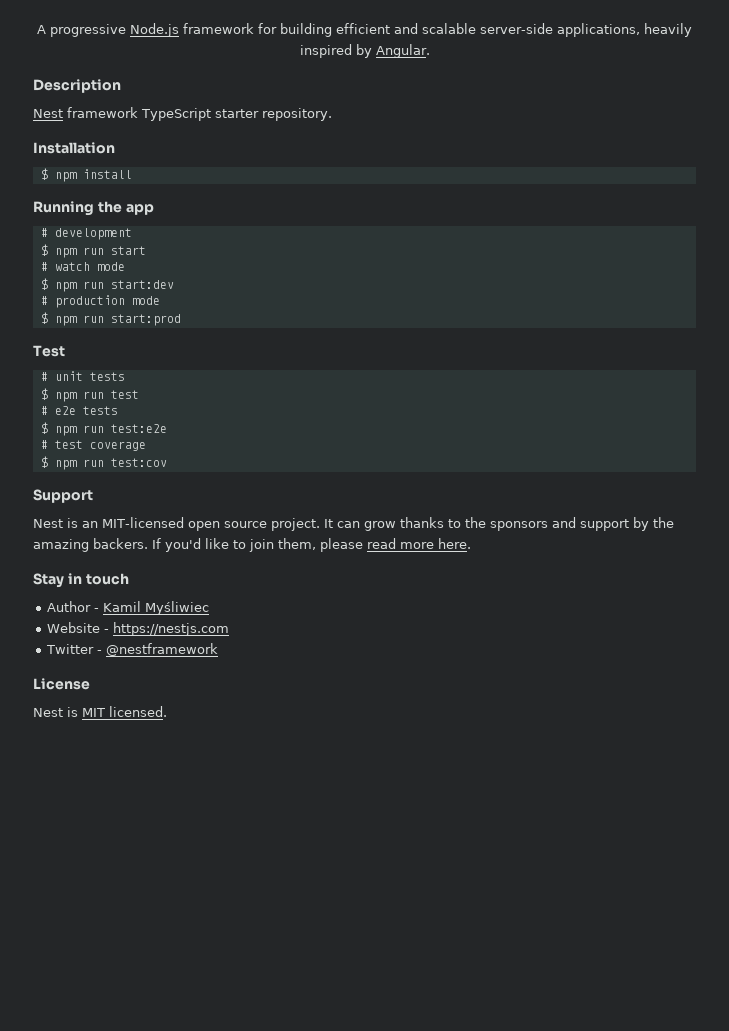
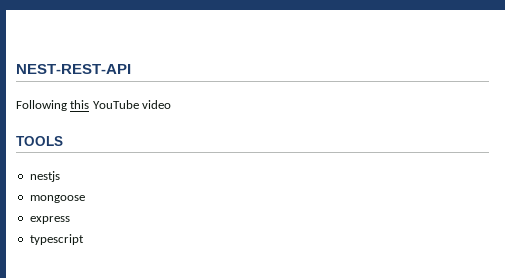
[37,23,692,37] [299,44,430,58] [33,79,121,93] [33,107,332,121] [33,142,115,154] [40,168,132,182] [33,201,154,216] [40,228,132,240] [40,244,146,258] [40,262,125,271] [40,278,174,292] [40,295,160,308] [40,312,181,326] [33,345,65,357] [40,371,125,381] [40,388,139,402] [40,406,118,415] [40,422,167,436] [40,440,146,451] [40,456,167,470] [33,489,93,503] [33,517,674,531] [33,538,471,552] [33,573,129,588] [46,601,209,615] [46,622,229,636] [45,643,218,656] [33,678,90,690] [33,706,167,717] A progressive Node.js framework for building efficient and scalable server-side applications, heavily inspired by Angular. // Description // Nest framework TypeScript starter repository. // Installation // $ npm install // Running the app // # development // $ npm run start // # watch mode // $ npm run start:dev // # production mode // $ npm run start:prod // Test // # unit tests // $ npm run test // # e2e tests // $ npm run test:e2e // # test coverage // $ npm run test:cov // Support // Nest is an MIT-licensed open source project. It can grow thanks to the sponsors and support by the amazing backers. If you'd like to join them, please read more here. // Stay in touch // Author - Kamil Myśliwiec // Website - https://nestjs.com // Twitter - @nestframework // License // Nest is MIT licensed. -> [16,64,131,74] [16,100,172,111] [16,136,63,146] [29,171,60,182] [29,195,85,203] [29,216,70,224] [29,234,84,245] NEST-REST-API // Following this YouTube video // TOOLS // nestjs // mongoose // express // typescript

